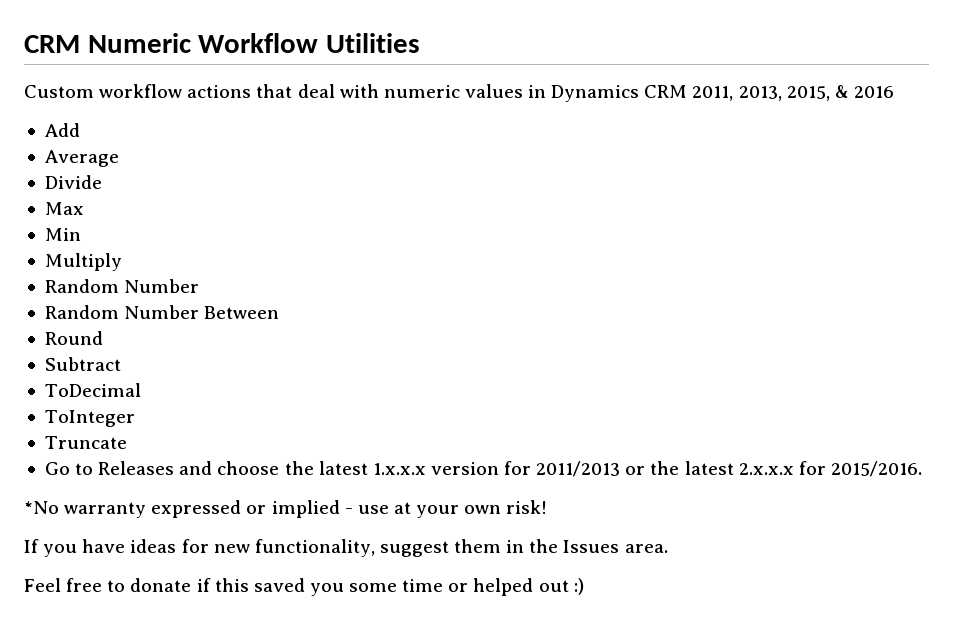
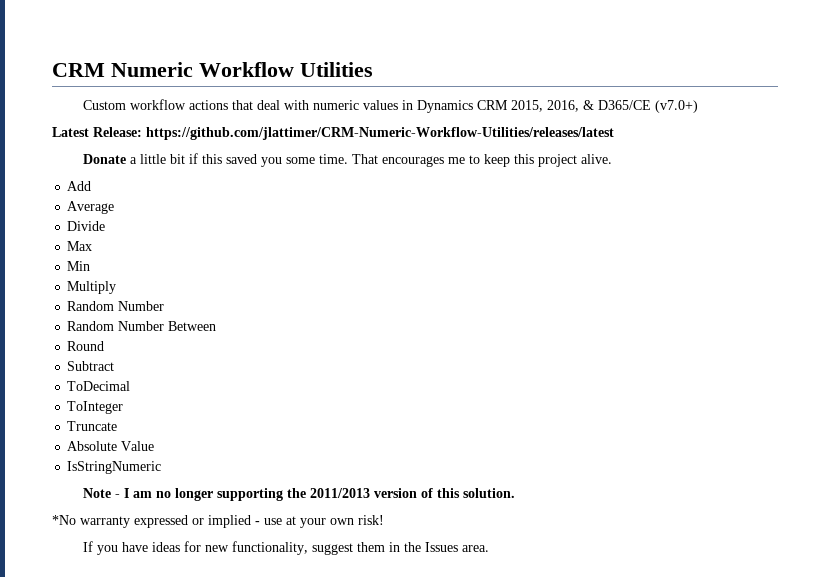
[692,85,894,101] 2011, 2013, 2015, & 2016 -> [510,100,698,113] [52,127,614,140] [82,153,612,167] 2015, 2016, & D365/CE (v7.0+) // Latest Release: https://github.com/jlattimer/CRM-Numeric-Workflow-Utilities/releases/latest // Donate a little bit if this saved you some time. That encourages me to keep this project alive.
[44,461,922,477] Go to Releases and choose the latest 1.x.x.x version for 2011/2013 or the latest 2.x.x.x for 2015/2016. -> [67,441,155,451] [67,461,162,474] [82,488,515,501] Absolute Value // IsStringNumeric // Note - I am no longer supporting the 2011/2013 version of this solution.
[24,578,584,596] // Feel free to donate if this saved you some time or helped out :) -> (489, 548) none

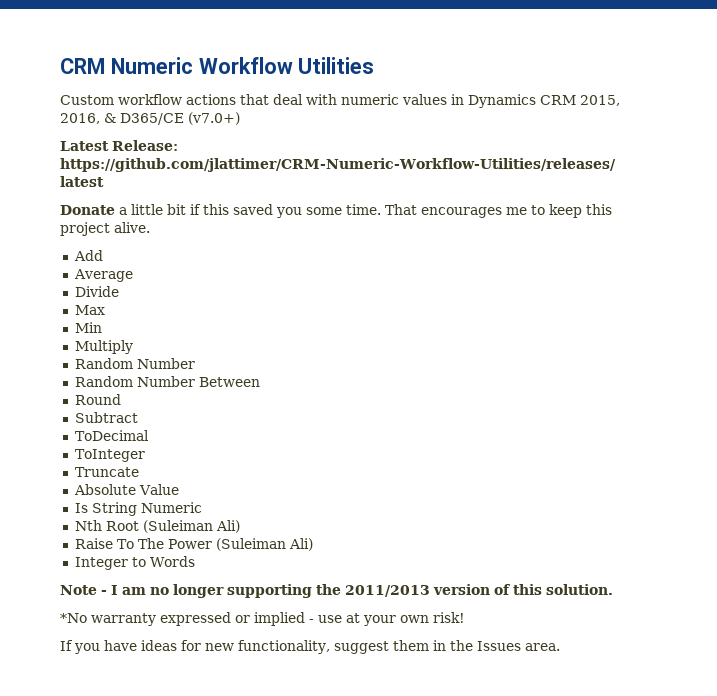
[67,461,162,474] IsStringNumeric -> [74,502,202,516] [74,520,240,533] [74,538,313,551] [74,556,195,570] Is String Numeric // Nth Root (Suleiman Ali) // Raise To The Power (Suleiman Ali) // Integer to Words

